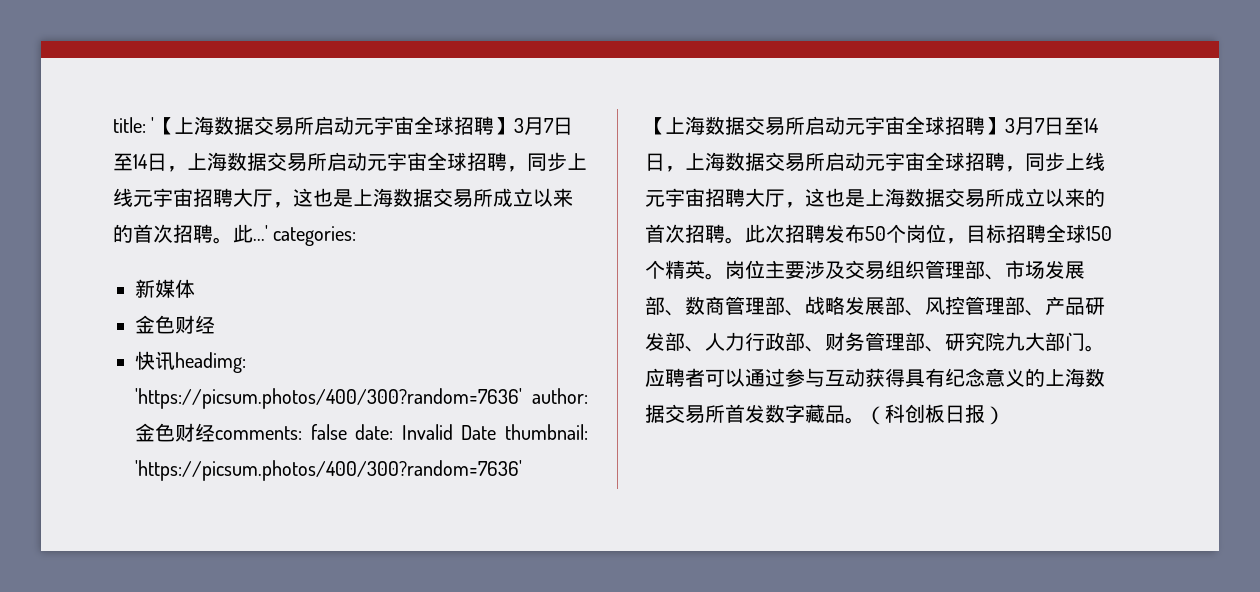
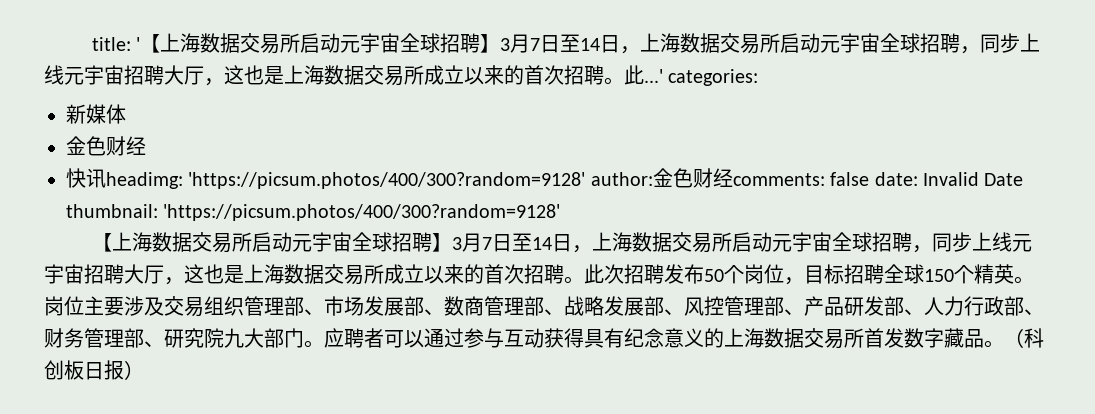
[135,388,522,409] 'https://picsum.photos/400/300?random=7636' -> [188,172,586,189] 'https://picsum.photos/400/300?random=9128'
[135,460,522,481] 'https://picsum.photos/400/300?random=7636' -> [163,204,561,221] 'https://picsum.photos/400/300?random=9128'

